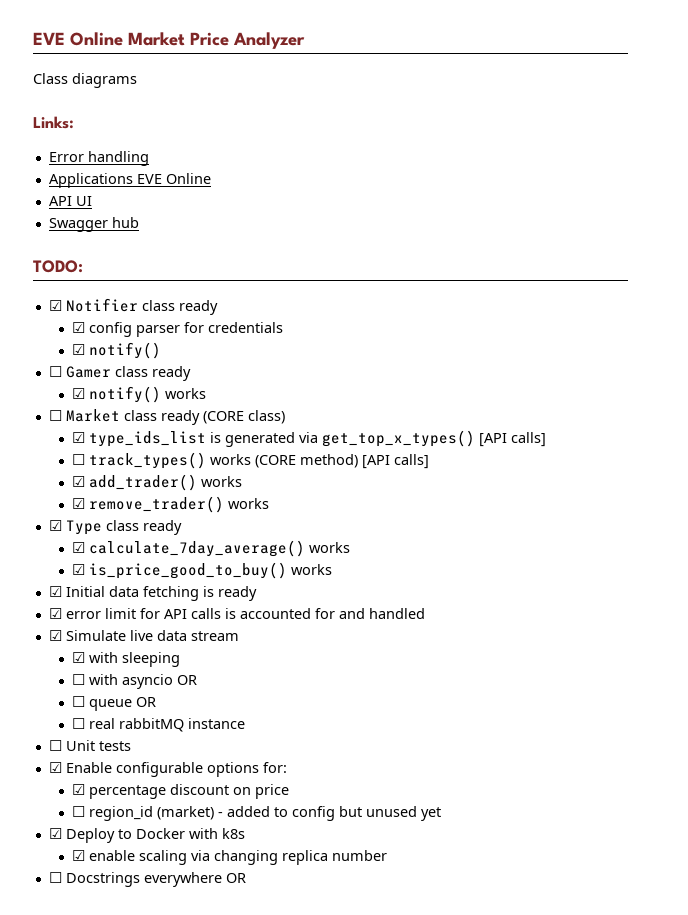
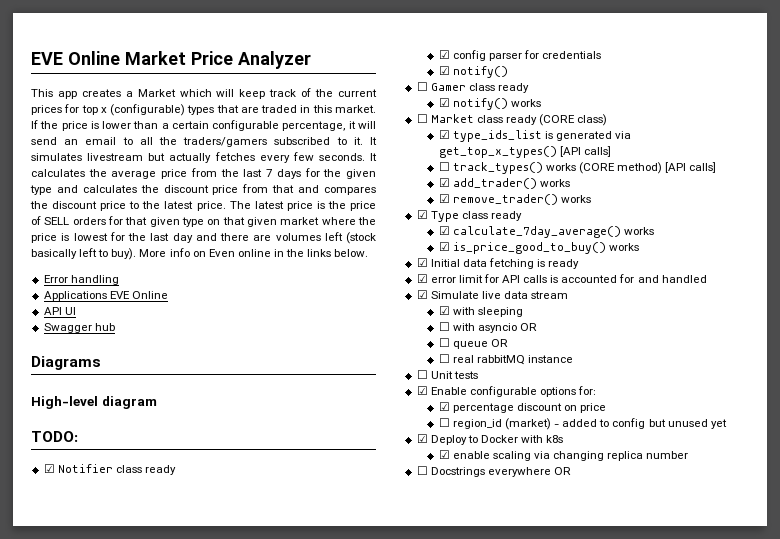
[33,73,137,88] [33,116,74,129] Class diagrams // Links: -> [31,88,377,99] [31,104,376,116] [31,120,376,131] [31,137,377,147] [31,152,377,163] [31,168,376,179] [30,184,376,195] [30,201,376,211] [31,216,376,227] [31,232,376,244] [31,248,369,260] This app creates a Market which will keep track of the current prices for top x (configurable) types that are traded in this market. If the price is lower than a certain configurable percentage, it will send an email to all the traders/gamers subscribed to it. It simulates livestream but actually fetches every few seconds. It calculates the average price from the last 7 days for the given type and calculates the discount price from that and compares the discount price to the latest price. The latest price is the price of SELL orders for that given type on that given market where the price is lowest for the last day and there are volumes left (stock basically left to buy). More info on Even online in the links below.
(139, 222) none -> [31,356,101,370] [31,396,157,409] // Diagrams // High-level diagram

